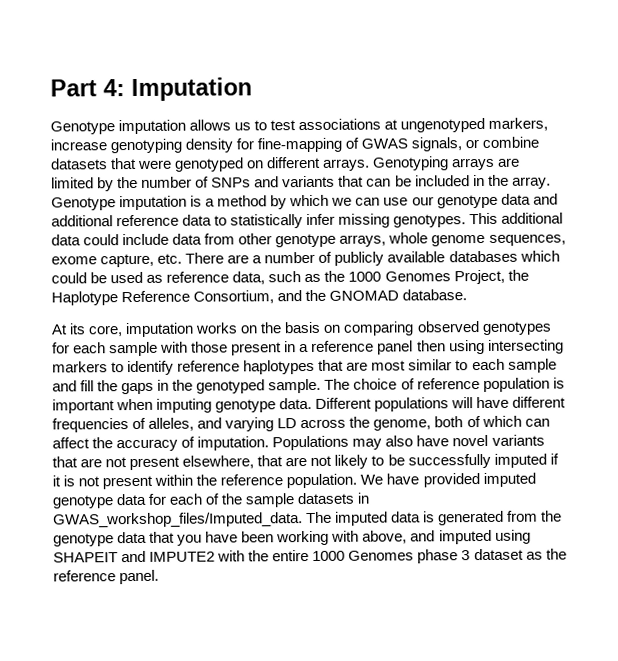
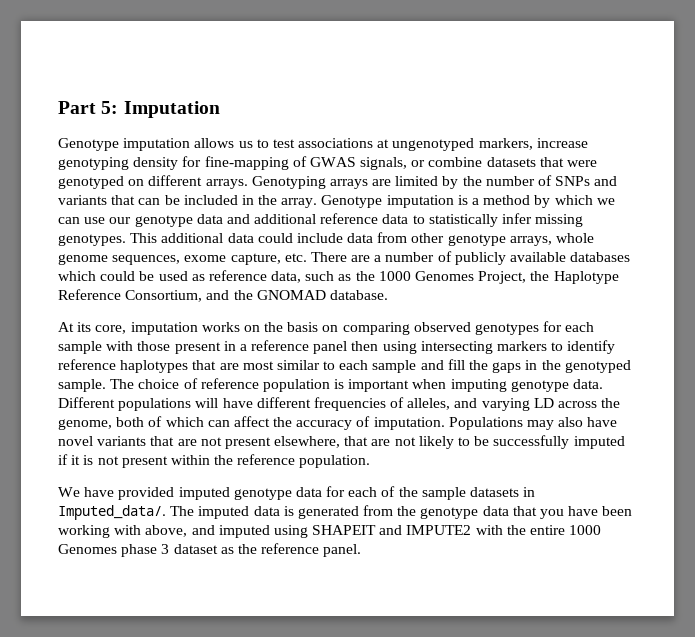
[103,79,125,97] 4: -> [101,101,119,114] 5:
(358, 481) none -> (371, 461) //
[53,512,303,528] GWAS_workshop_files/Imputed_data. -> [58,505,166,520] Imputed_data/.

